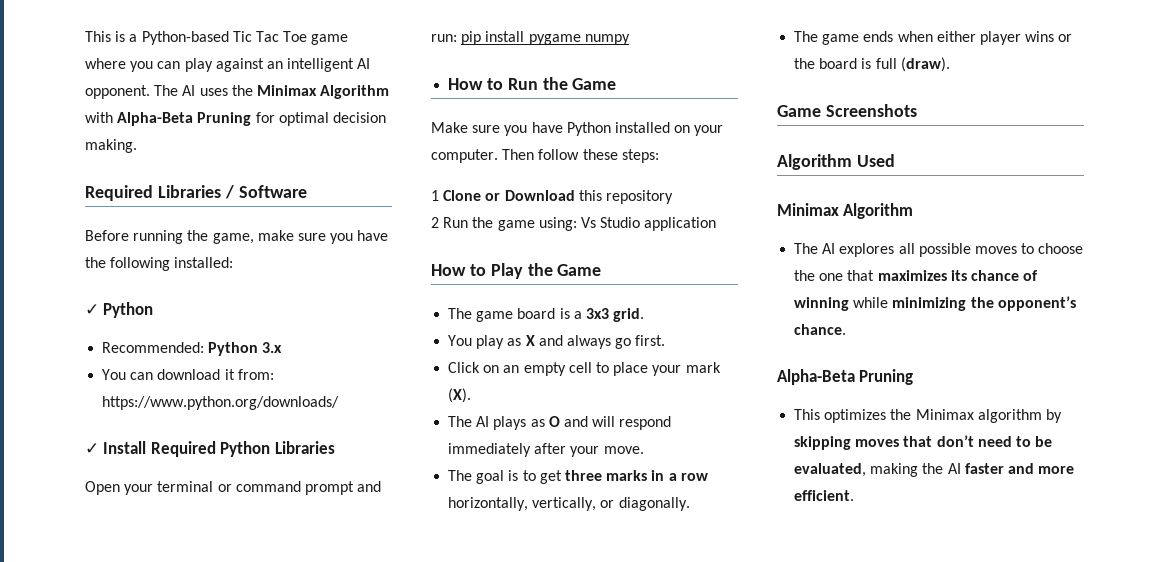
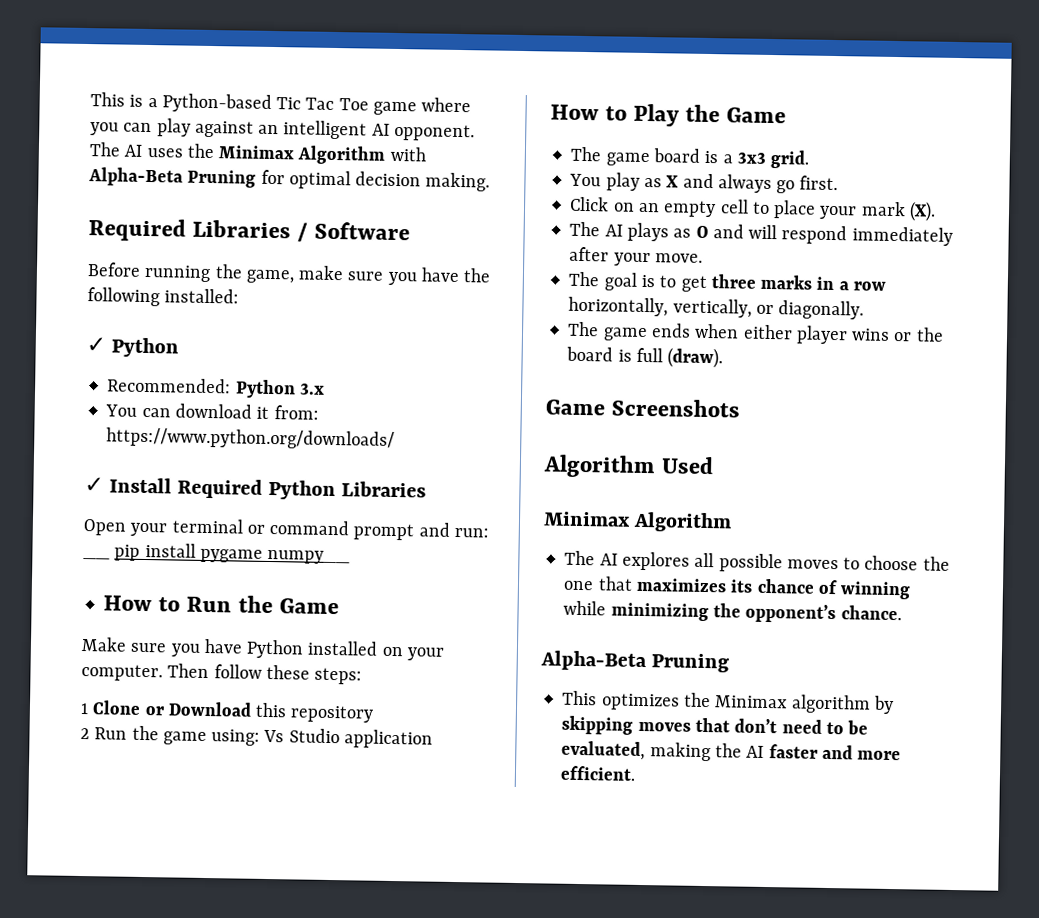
(457, 38) none -> [83,556,110,560] __
[584,34,630,45] numpy -> [267,549,351,565] numpy__

